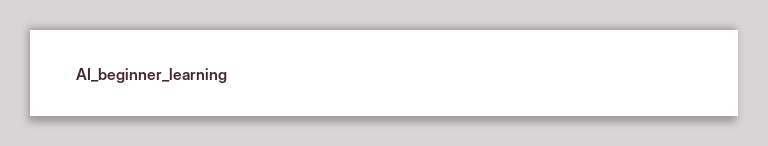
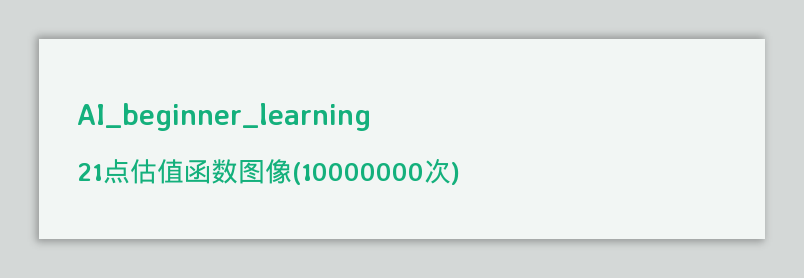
(227, 75) none -> [77,158,460,185] // 21点估值函数图像(10000000次)

